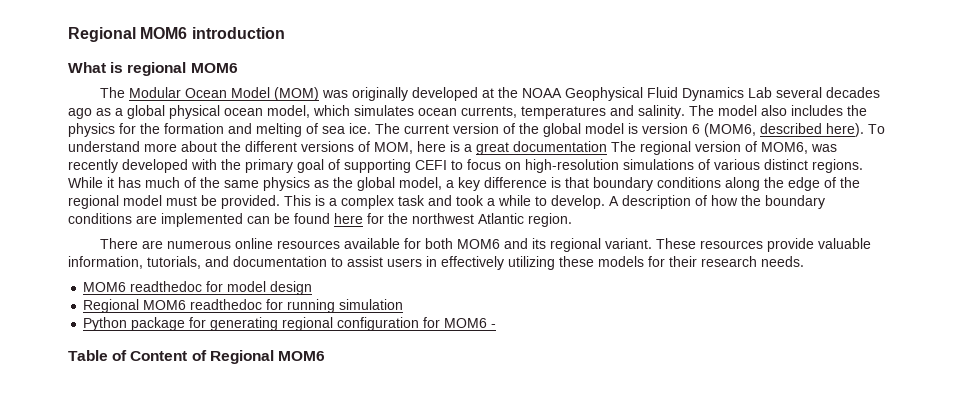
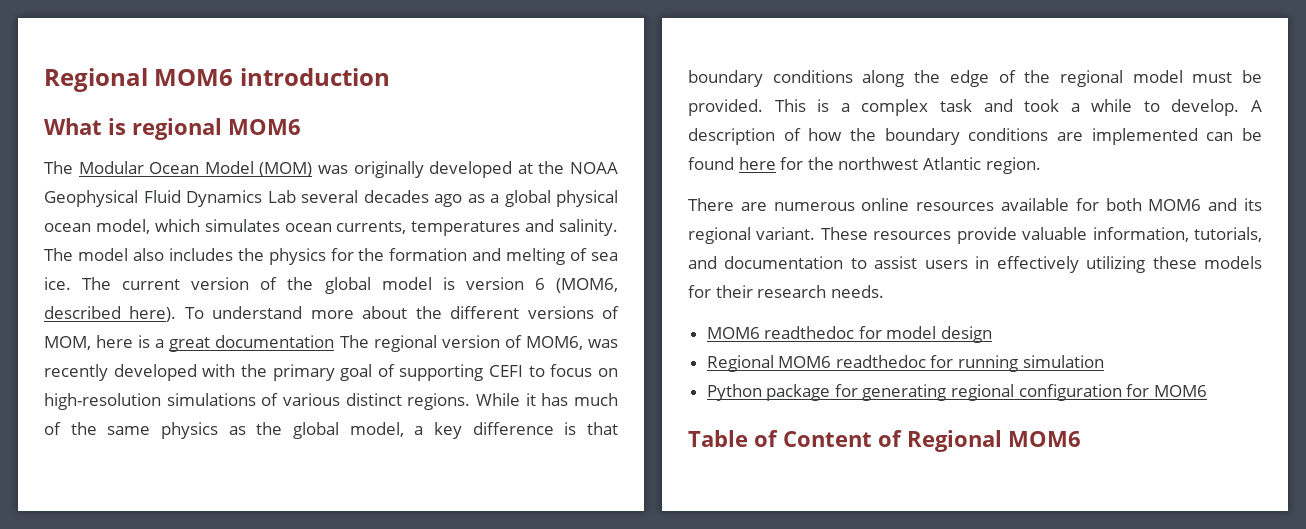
[491,324,497,328] - -> (1207, 391) none

